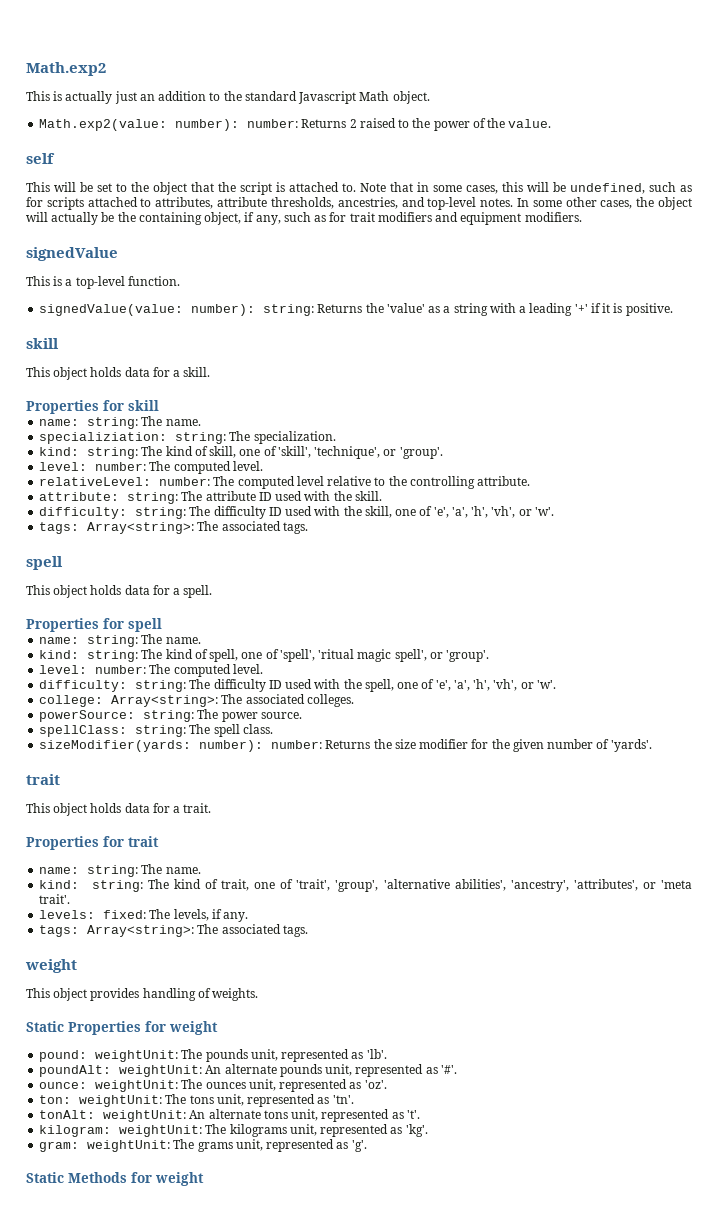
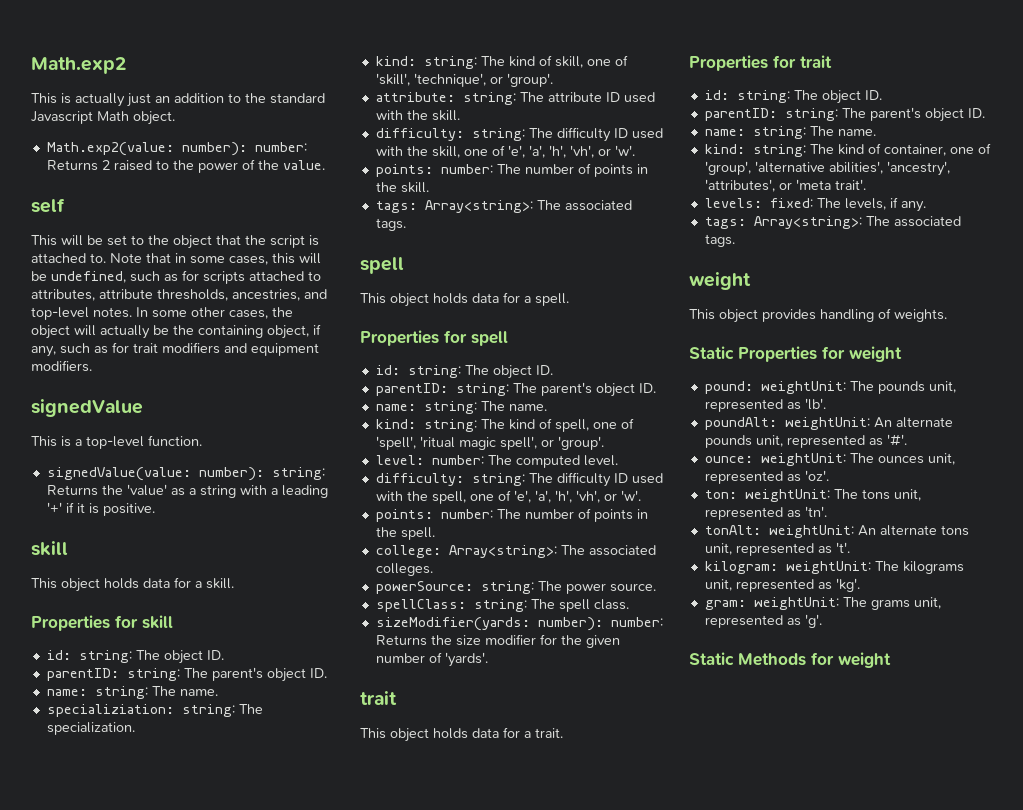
(159, 405) none -> [46,650,224,664] [46,667,327,682] // id: string: The object ID. // parentID: string: The parent's object ID.
[39,461,263,474] [39,476,531,489] // level: number: The computed level. // relativeLevel: number: The computed level relative to the controlling attribute. -> (553, 80) none
(554, 511) none -> [375,163,648,177] [375,182,429,193] // points: number: The number of points in the skill.
(162, 625) none -> [375,365,553,379] [375,382,656,397] // id: string: The object ID. // parentID: string: The parent's object ID.
(556, 684) none -> [375,508,648,522] [375,527,435,540] // points: number: The number of points in the spell.
[39,864,201,877] [39,879,331,892] // name: string: The name. // kind: string: The kind of trait, one of 'trait', -> [704,90,882,104] [704,107,985,122] [704,126,876,139] [704,143,991,157] // id: string: The object ID. // parentID: string: The parent's object ID. // name: string: The name. // kind: string: The kind of container, one of

